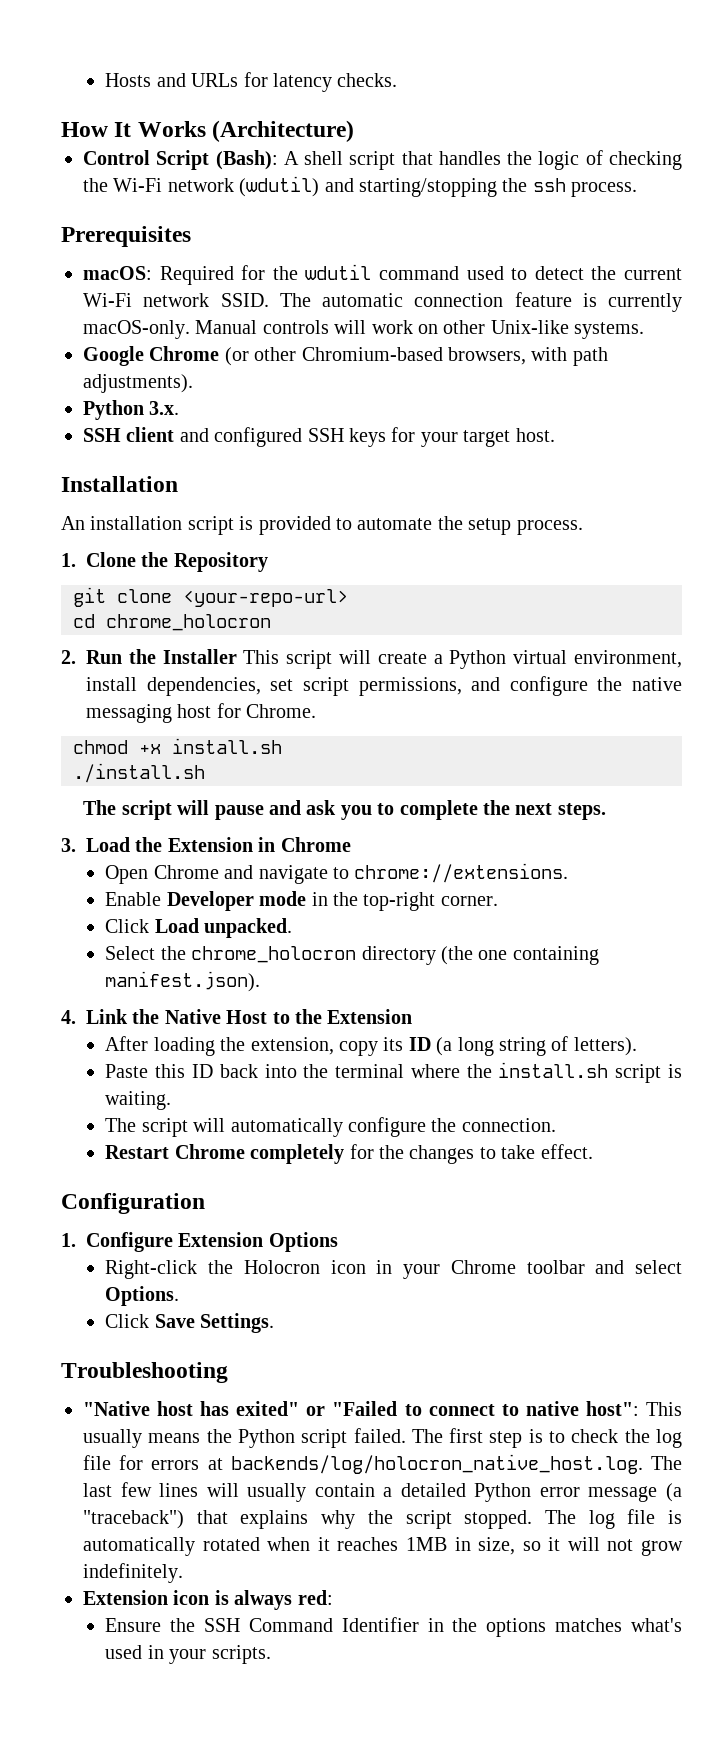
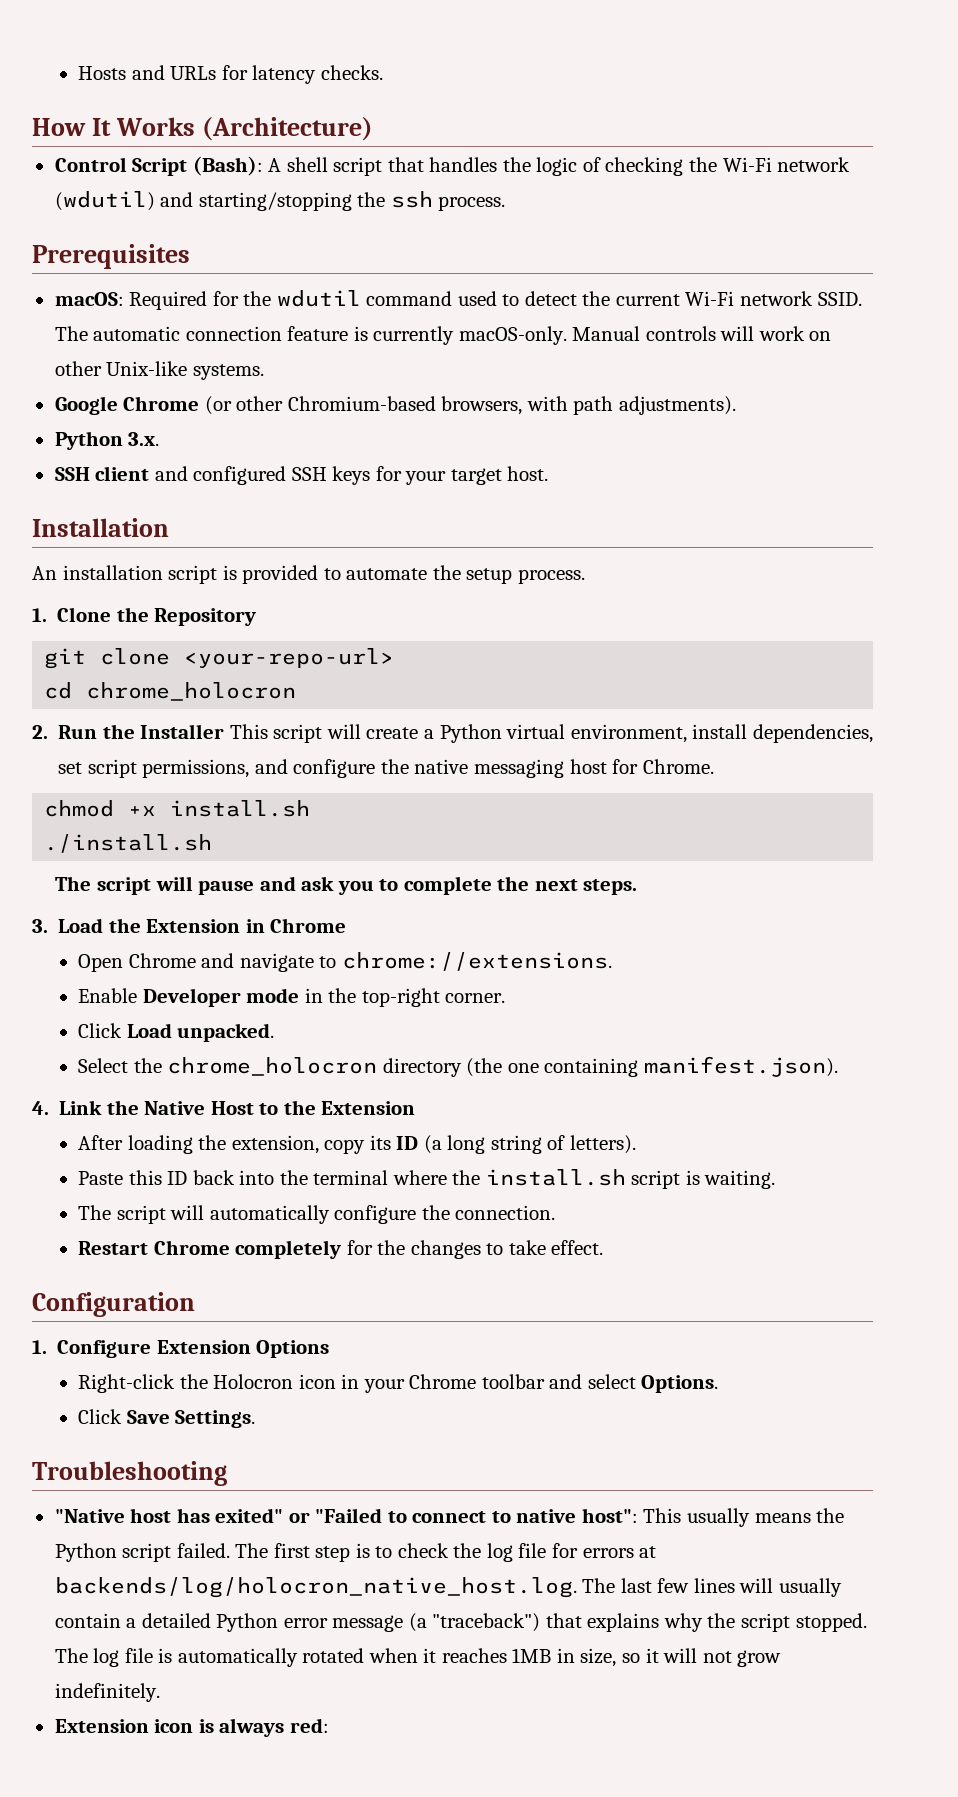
[105,1617,682,1637] [105,1645,271,1664] // Ensure the SSH Command Identifier in the options matches what's used in your scripts. -> (329, 1725) none

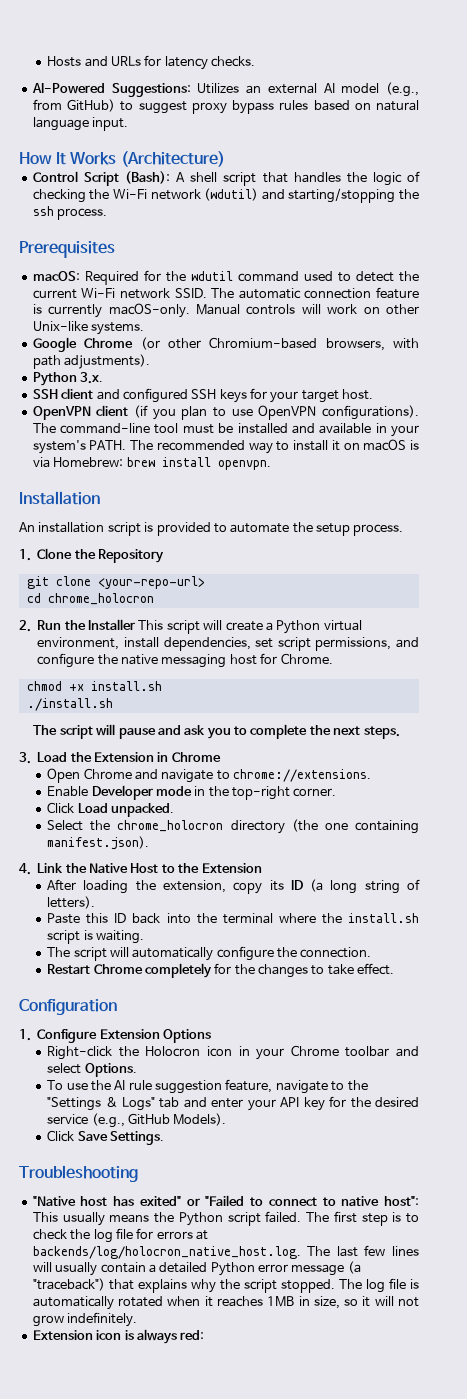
(383, 72) none -> [31,82,419,97] [32,99,419,114] [32,117,129,131] // AI-Powered Suggestions: Utilizes an external AI model (e.g., from GitHub) to suggest proxy bypass rules based on natural language input.
(549, 473) none -> [32,405,419,420] [32,423,419,437] [32,439,420,454] [32,457,271,470] // OpenVPN client (if you plan to use OpenVPN configurations). The command-line tool must be installed and available in your system's PATH. The recommended way to install it on macOS is via Homebrew: brew install openvpn.
(719, 1384) none -> [47,1079,368,1094] [47,1096,419,1111] [47,1113,227,1128] // To use the AI rule suggestion feature, navigate to the "Settings & Logs" tab and enter your API key for the desired service (e.g., GitHub Models).

